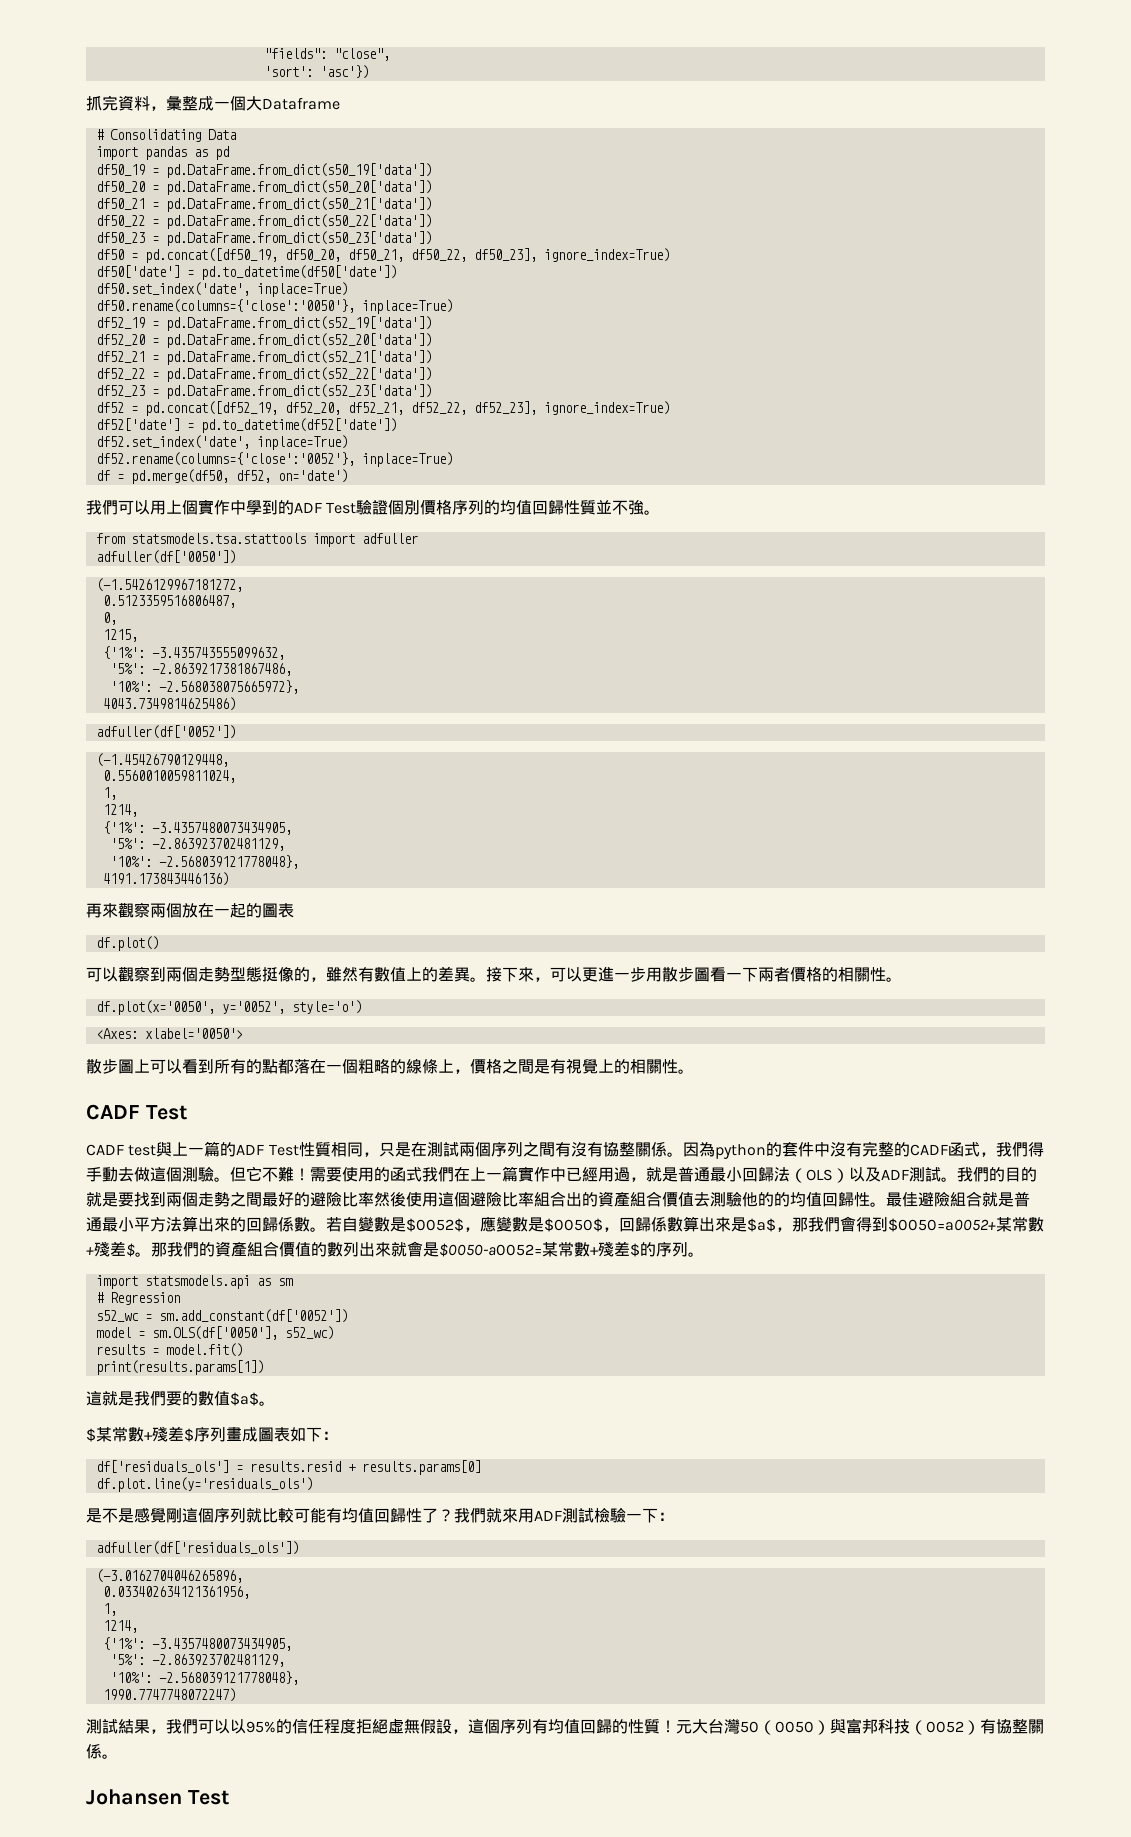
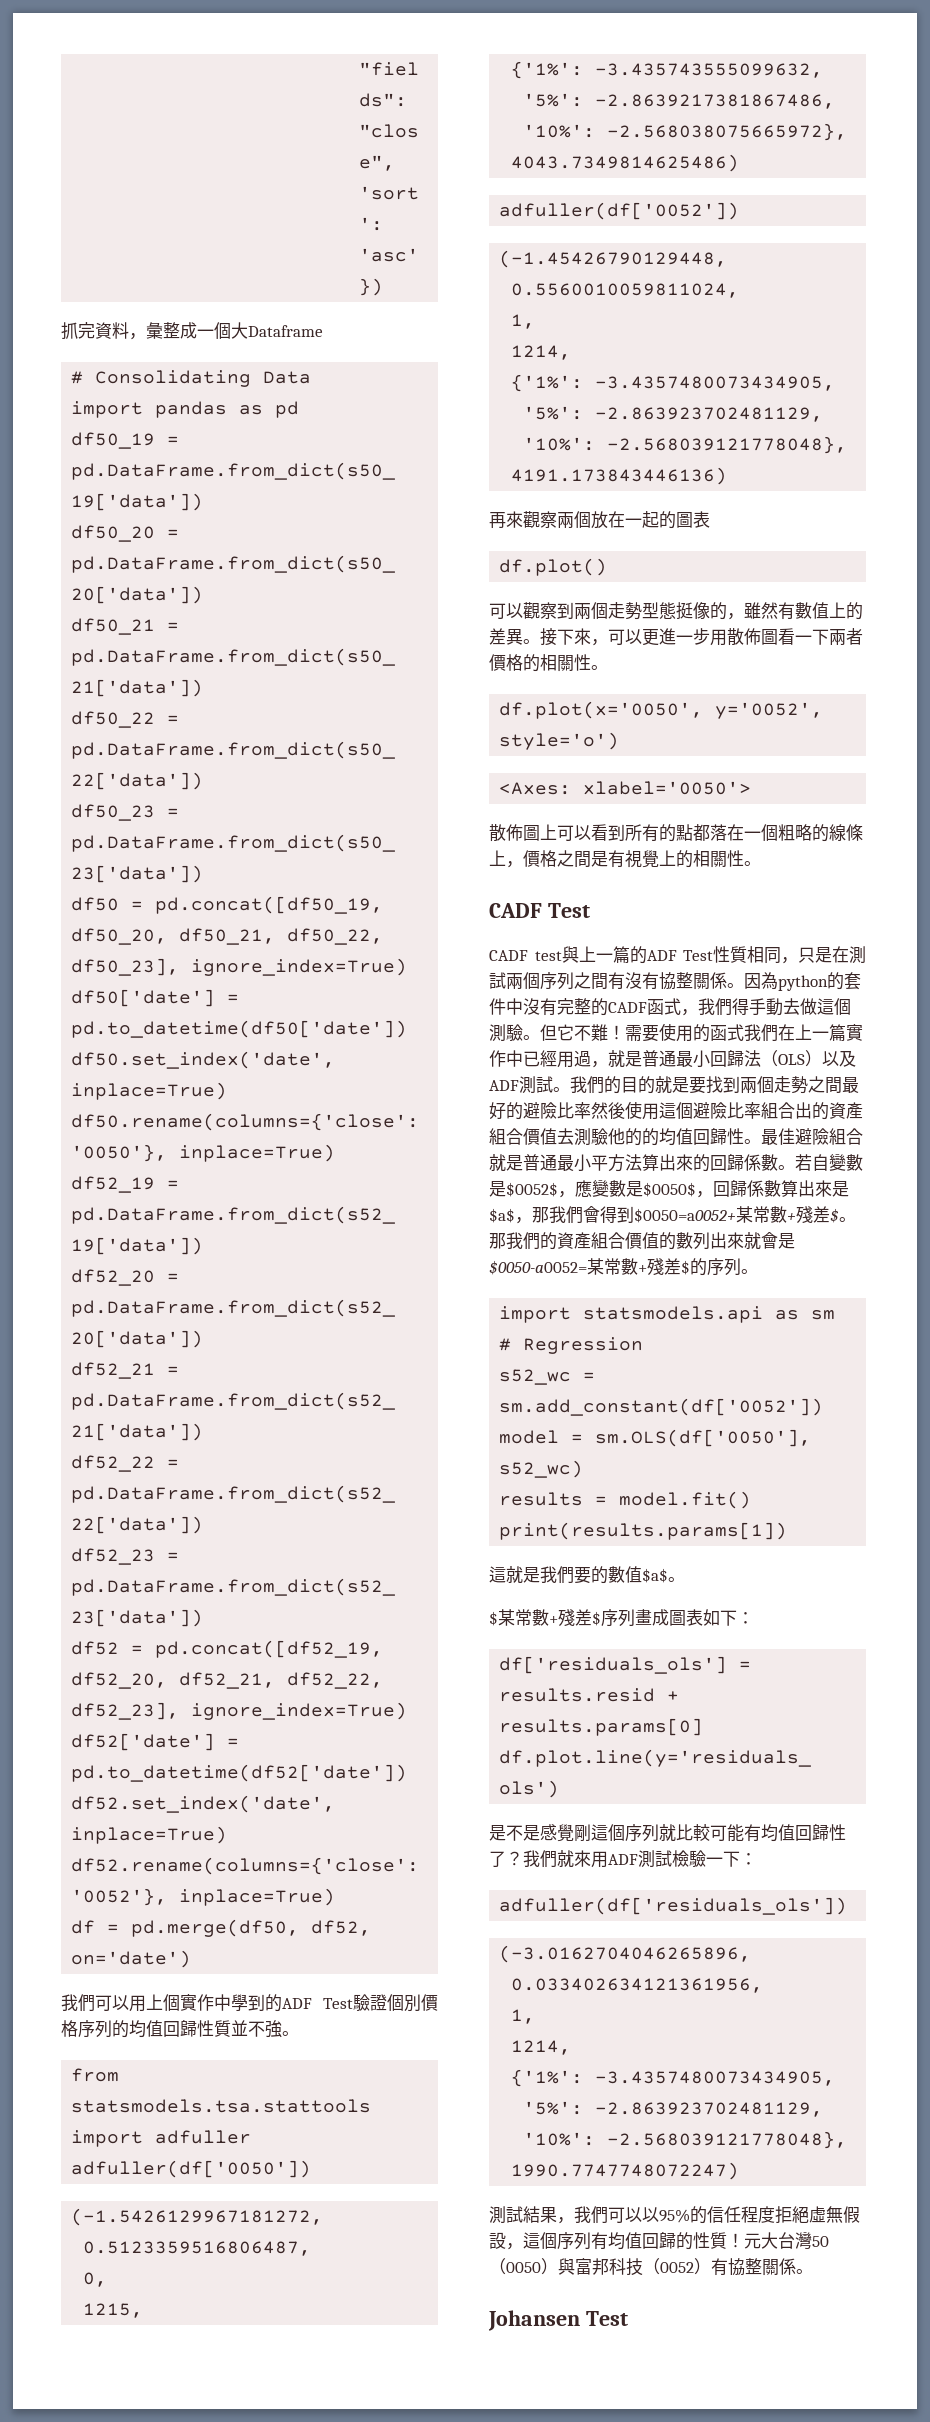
[678,967,694,982] 步 -> [744,628,761,645] 佈
[102,1059,118,1074] 步 -> [506,824,523,841] 佈

